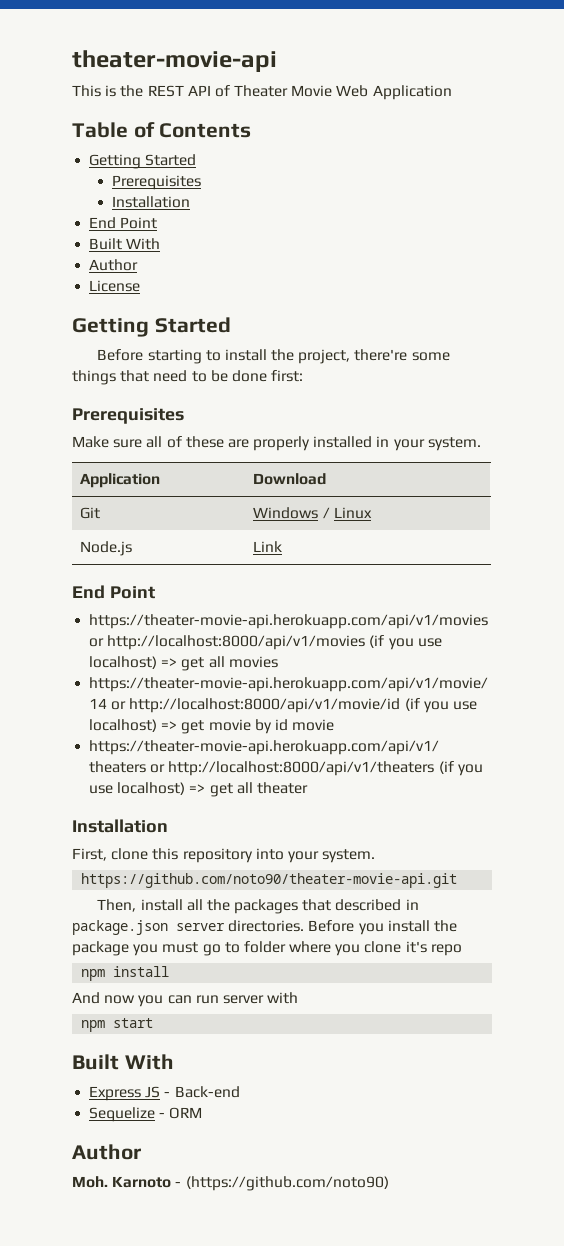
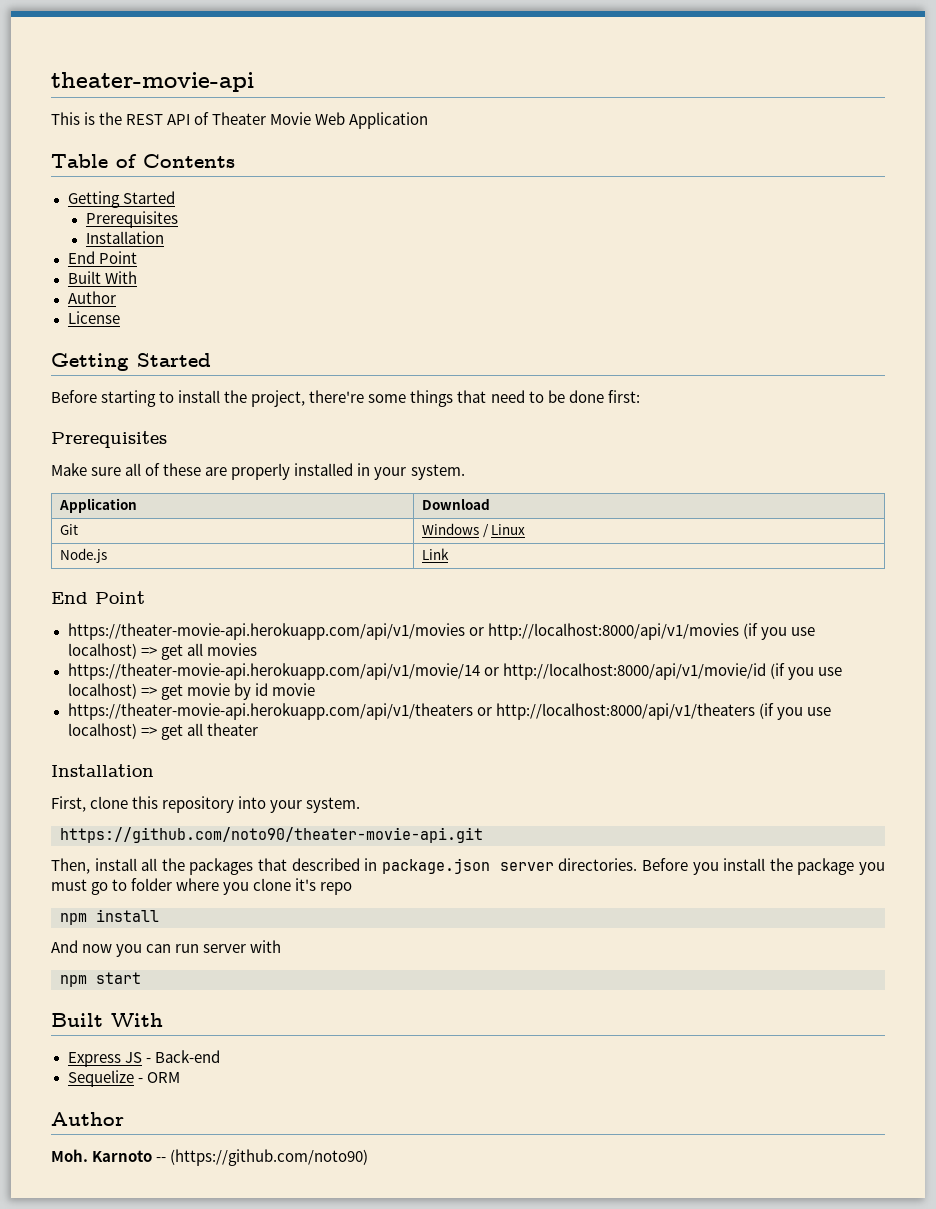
[175,1182,182,1187] - -> [156,1157,167,1162] --

